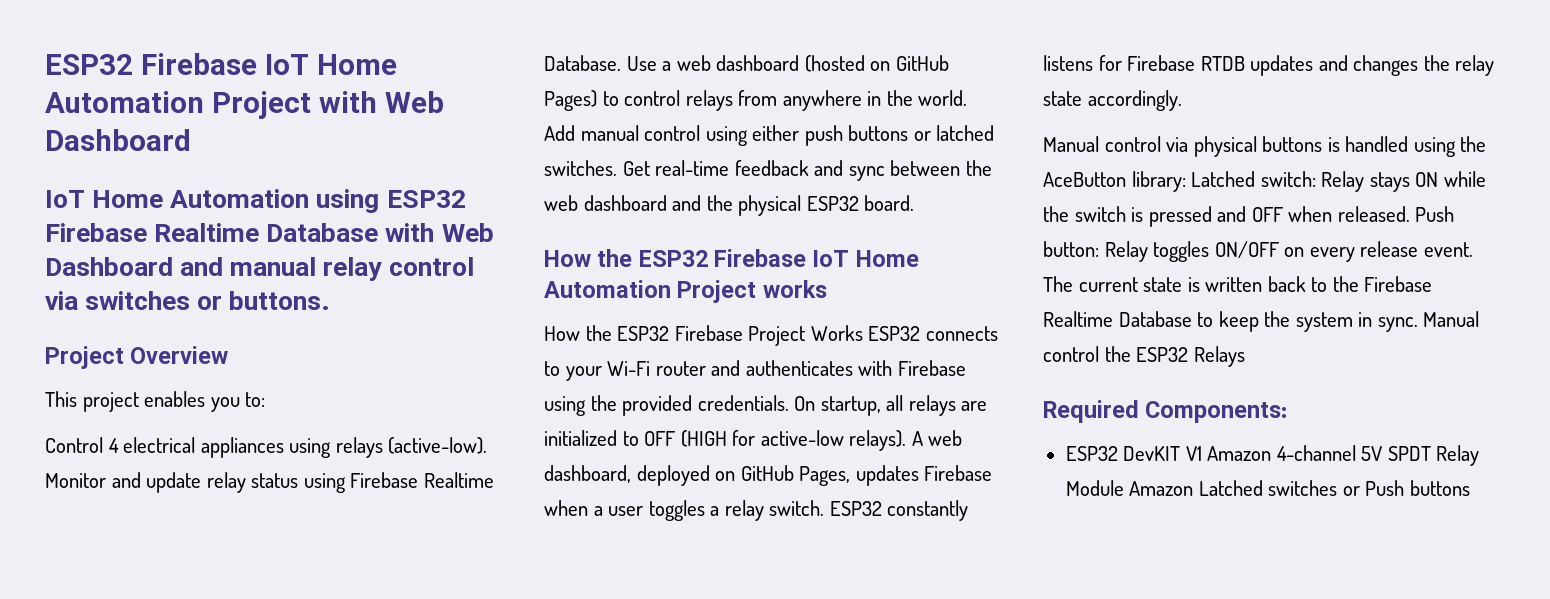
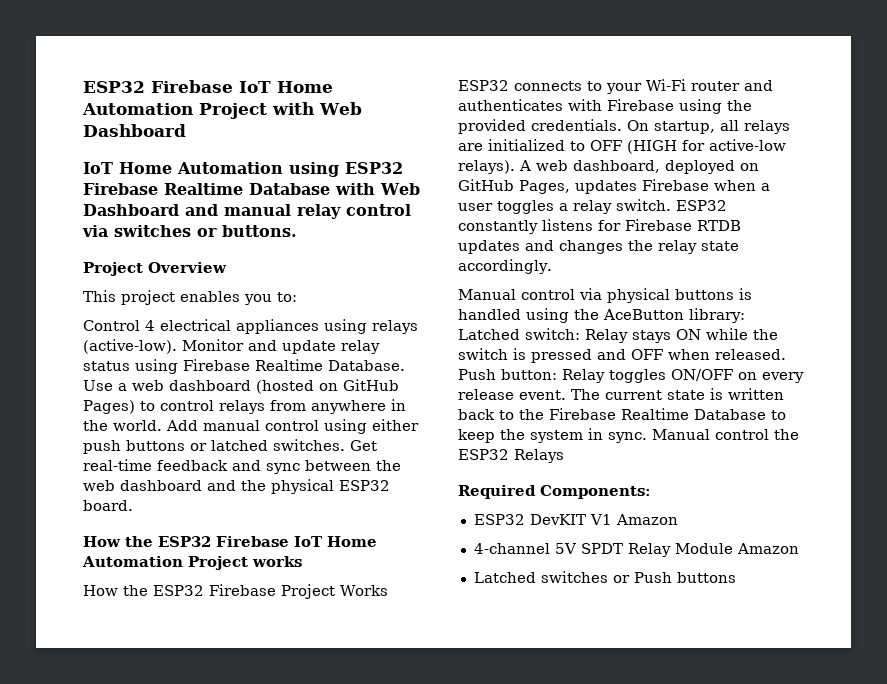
(1272, 453) none -> (678, 519) //
(1194, 488) none -> (799, 548) //

